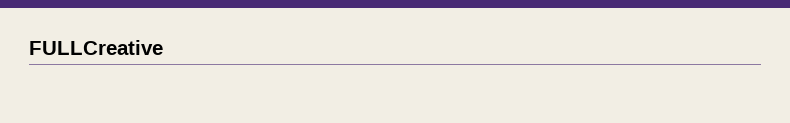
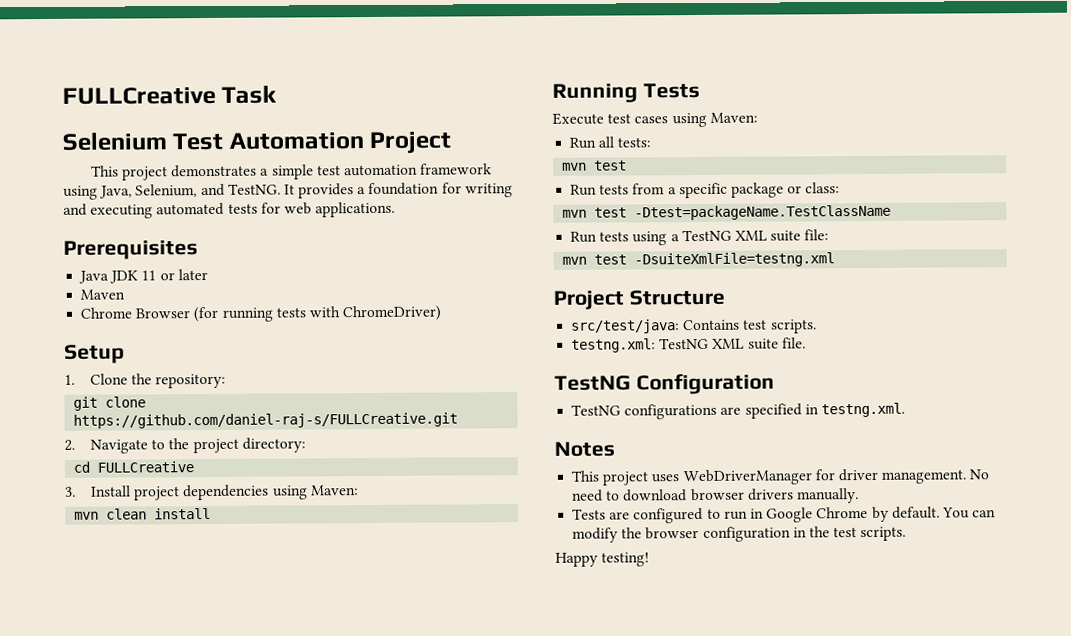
[29,40,163,55] FULLCreative -> [62,85,278,105] [62,131,452,155] [90,163,493,181] [63,182,513,200] [63,201,396,219] [63,240,198,260] [78,269,208,284] [80,289,126,300] [80,305,443,323] [64,344,125,364] [64,373,227,389] [73,396,147,411] [73,412,459,429] [64,437,306,454] [73,461,195,473] [65,484,359,501] [74,507,212,520] [552,82,700,103] [552,112,758,128] [569,136,652,149] [562,160,628,171] [570,182,841,199] [562,204,892,221] [570,229,830,246] [562,252,836,268] [553,289,725,310] [571,319,817,334] [571,337,806,353] [554,373,775,395] [571,402,905,420] [554,441,615,457] [571,468,990,486] [572,488,859,504] [572,506,997,524] [572,526,907,543] [555,552,650,567] FULLCreative Task // Selenium Test Automation Project // This project demonstrates a simple test automation framework using Java, Selenium, and TestNG. It provides a foundation for writing and executing automated tests for web applications. // Prerequisites // Java JDK 11 or later // Maven // Chrome Browser (for running tests with ChromeDriver) // Setup // 1. Clone the repository: // git clone https://github.com/daniel-raj-s/FULLCreative.git // 2. Navigate to the project directory: // cd FULLCreative // 3. Install project dependencies using Maven: // mvn clean install // Running Tests // Execute test cases using Maven: // Run all tests: // mvn test // Run tests from a specific package or class: // mvn test -Dtest=packageName.TestClassName // Run tests using a TestNG XML suite file: // mvn test -DsuiteXmlFile=testng.xml // Project Structure // src/test/java: Contains test scripts. // testng.xml: TestNG XML suite file. // TestNG Configuration // TestNG configurations are specified in testng.xml. // Notes // This project uses WebDriverManager for driver management. No need to download browser drivers manually. // Tests are configured to run in Google Chrome by default. You can modify the browser configuration in the test scripts. // Happy testing!

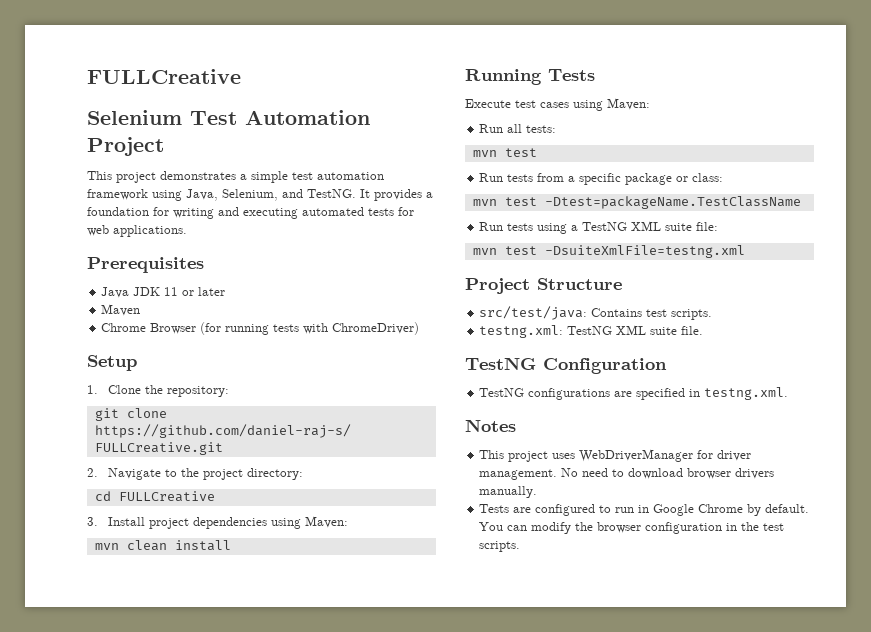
[62,85,278,105] FULLCreative Task -> [87,69,241,84] FULLCreative
[555,552,650,567] // Happy testing! -> (521, 546) none

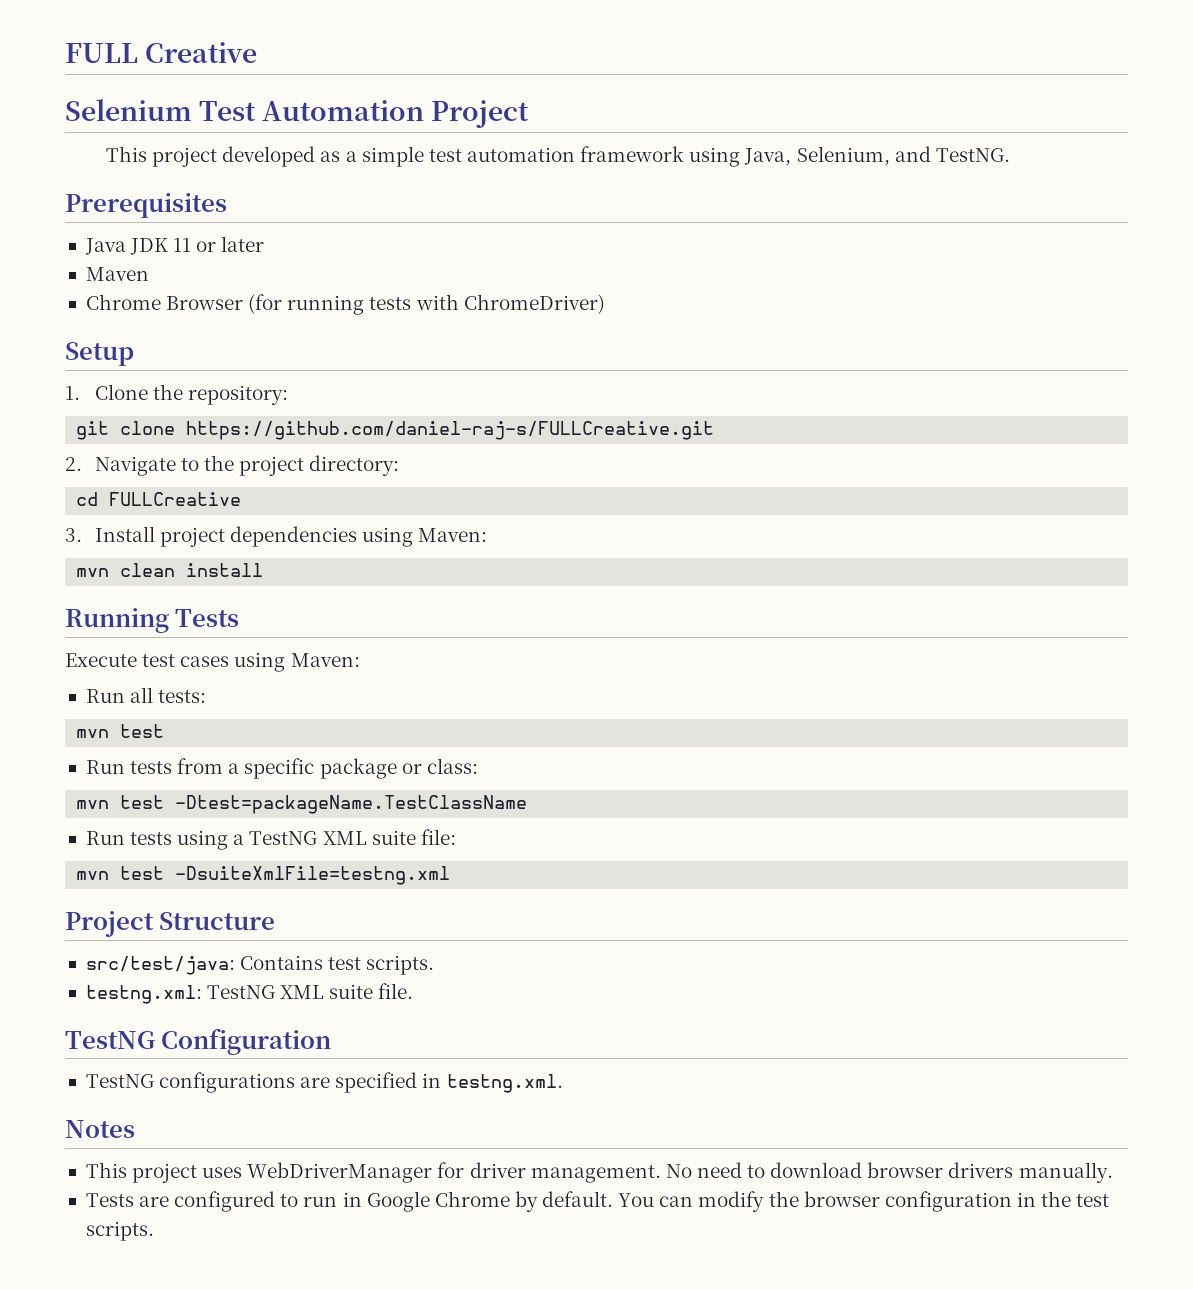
[87,69,241,84] FULLCreative -> [65,42,258,63] FULL Creative
[160,171,236,180] demonstrates -> [222,146,341,167] developed as
[360,189,433,201] [87,207,414,219] [87,225,187,237] It provides a foundation for writing and executing automated tests for web applications. -> (1010, 155) none

